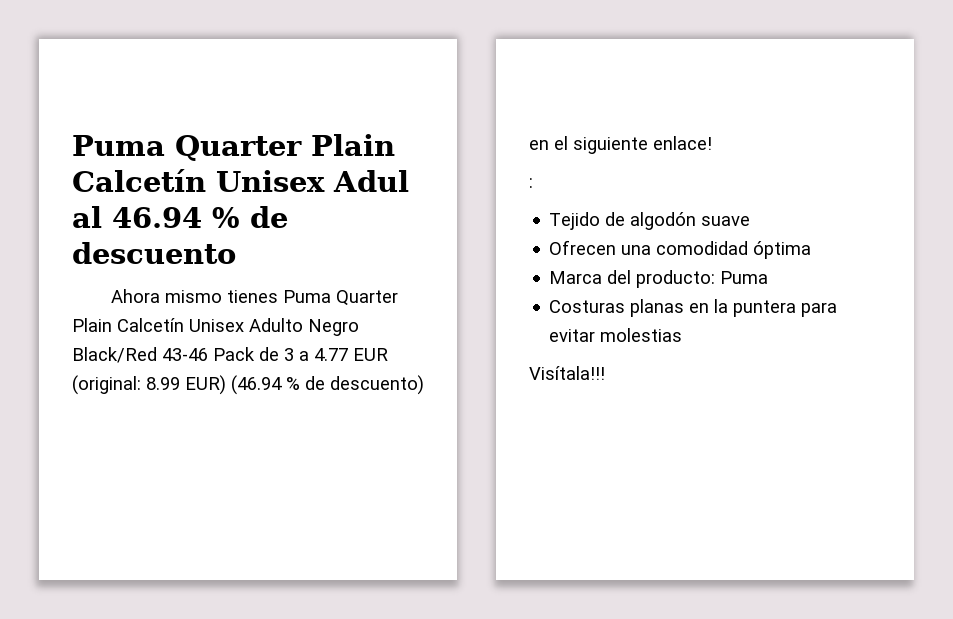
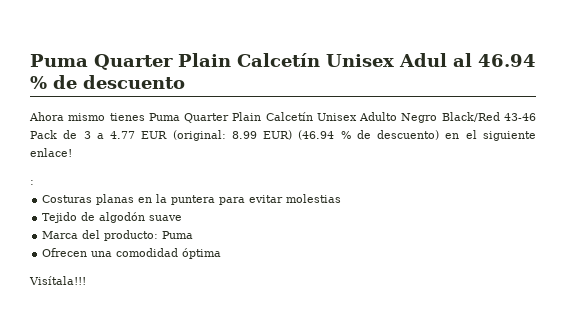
[549,212,751,230] [549,240,812,259] [549,270,769,288] // Tejido de algodón suave // Ofrecen una comodidad óptima // Marca del producto: Puma -> (34, 182) none
(683, 335) none -> [42,212,183,223] [42,230,194,241] [42,248,222,259] // Tejido de algodón suave // Marca del producto: Puma // Ofrecen una comodidad óptima

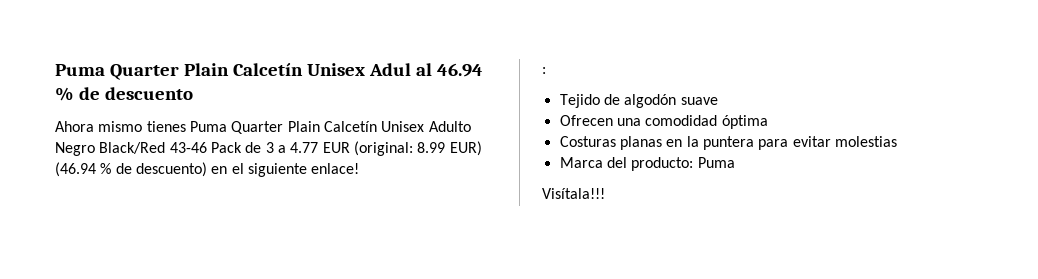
(34, 182) none -> [559,94,718,108] [559,115,768,129] // Tejido de algodón suave // Ofrecen una comodidad óptima
[42,212,183,223] // Tejido de algodón suave -> (897, 141) none
[42,248,222,259] // Ofrecen una comodidad óptima -> (735, 162) none

